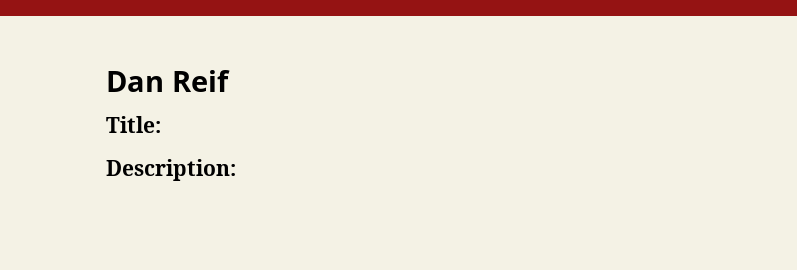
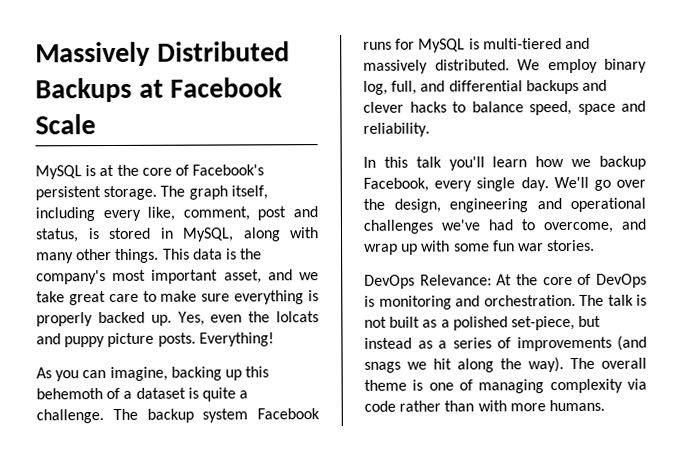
[106,70,230,92] [106,116,161,133] [106,159,236,181] Dan Reif // Title: // Description: -> [35,41,290,67] [35,77,284,103] [35,114,96,135] [35,164,265,180] [35,185,268,201] [35,206,318,222] [35,227,319,243] [36,248,263,264] [36,269,319,285] [36,290,319,306] [36,311,319,327] [36,332,274,348] [36,366,270,382] [36,387,249,402] [36,408,320,424] [363,37,590,53] [363,58,647,74] [363,79,607,95] [363,100,646,116] [363,122,430,137] [363,155,646,171] [363,176,646,192] [363,197,646,213] [363,218,646,234] [364,239,596,255] [364,273,647,289] [364,294,647,310] [364,315,602,331] [364,335,647,352] [364,357,647,373] [364,378,647,394] [364,399,605,412] Massively Distributed Backups at Facebook Scale // MySQL is at the core of Facebook's persistent storage. The graph itself, including every like, comment, post and status, is stored in MySQL, along with many other things. This data is the company's most important asset, and we take great care to make sure everything is properly backed up. Yes, even the lolcats and puppy picture posts. Everything! // As you can imagine, backing up this behemoth of a dataset is quite a challenge. The backup system Facebook runs for MySQL is multi-tiered and massively distributed. We employ binary log, full, and differential backups and clever hacks to balance speed, space and reliability. // In this talk you'll learn how we backup Facebook, every single day. We'll go over the design, engineering and operational challenges we've had to overcome, and wrap up with some fun war stories. // DevOps Relevance: At the core of DevOps is monitoring and orchestration. The talk is not built as a polished set-piece, but instead as a series of improvements (and snags we hit along the way). The overall theme is one of managing complexity via code rather than with more humans.

